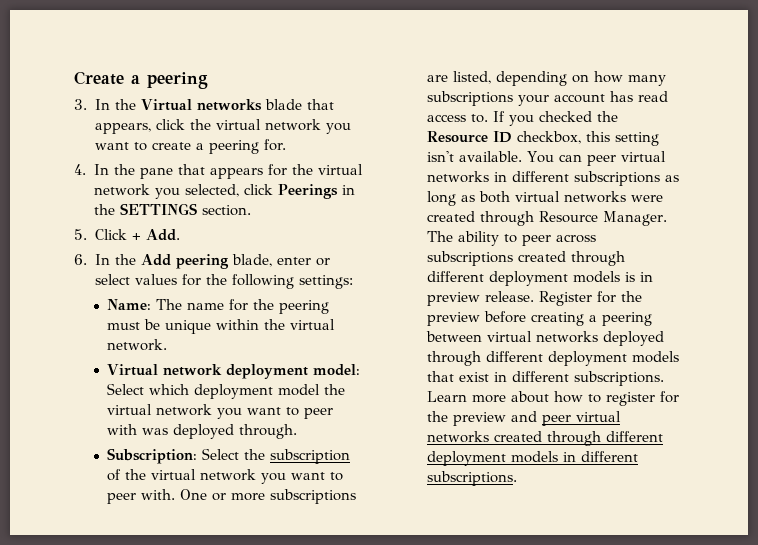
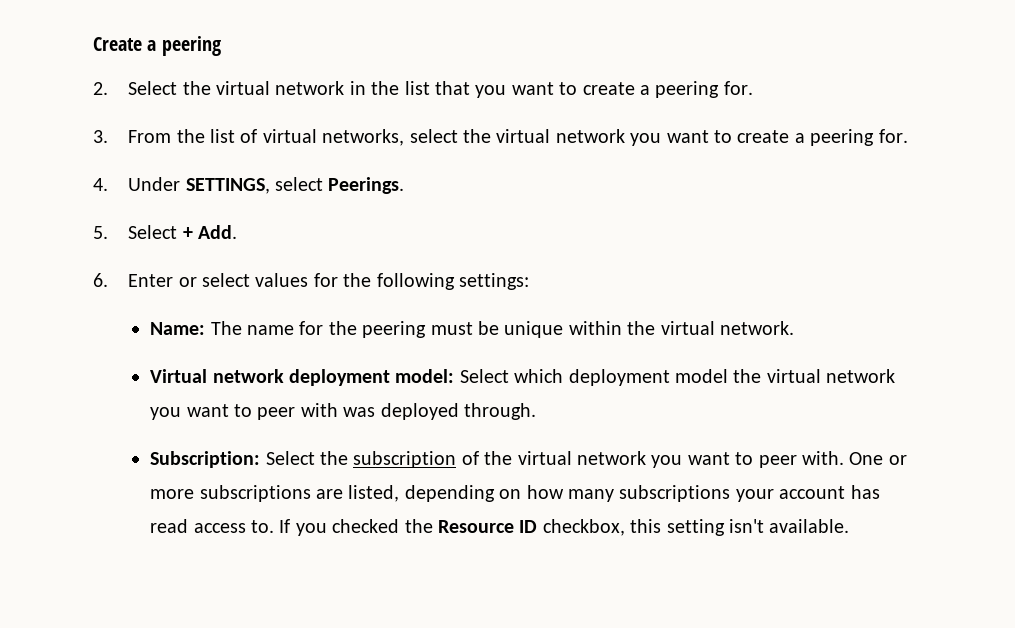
[74,99,334,111] [94,119,185,134] 3. In the Virtual networks blade that appears, click -> [93,81,753,98] [93,129,458,146] 2. Select the virtual network in the list that you want to create a peering for. // 3. From the list of virtual networks, select
[93,164,363,179] [93,184,355,199] [93,203,251,216] In the pane that appears for the virtual network you selected, click Peerings in the SETTINGS section. -> [128,177,405,194] Under SETTINGS, select Peerings.
[94,229,127,240] Click -> [128,225,178,239] Select
[94,254,311,269] In the Add peering blade, enter -> [128,274,174,287] Enter
[527,151,666,166] [427,171,680,186] [427,191,664,206] [427,211,668,226] [427,231,597,246] [427,251,626,266] [427,271,654,286] [427,291,643,306] [427,311,653,326] [426,331,665,346] [427,351,680,366] [427,371,665,386] [427,391,680,406] [427,411,622,426] [427,431,664,446] [427,451,639,466] [427,471,518,486] You can peer virtual networks in different subscriptions as long as both virtual networks were created through Resource Manager. The ability to peer across subscriptions created through different deployment models is in preview release. Register for the preview before creating a peering between virtual networks deployed through different deployment models that exist in different subscriptions. Learn more about how to register for the preview and peer virtual networks created through different deployment models in different subscriptions. -> (850, 526) none

